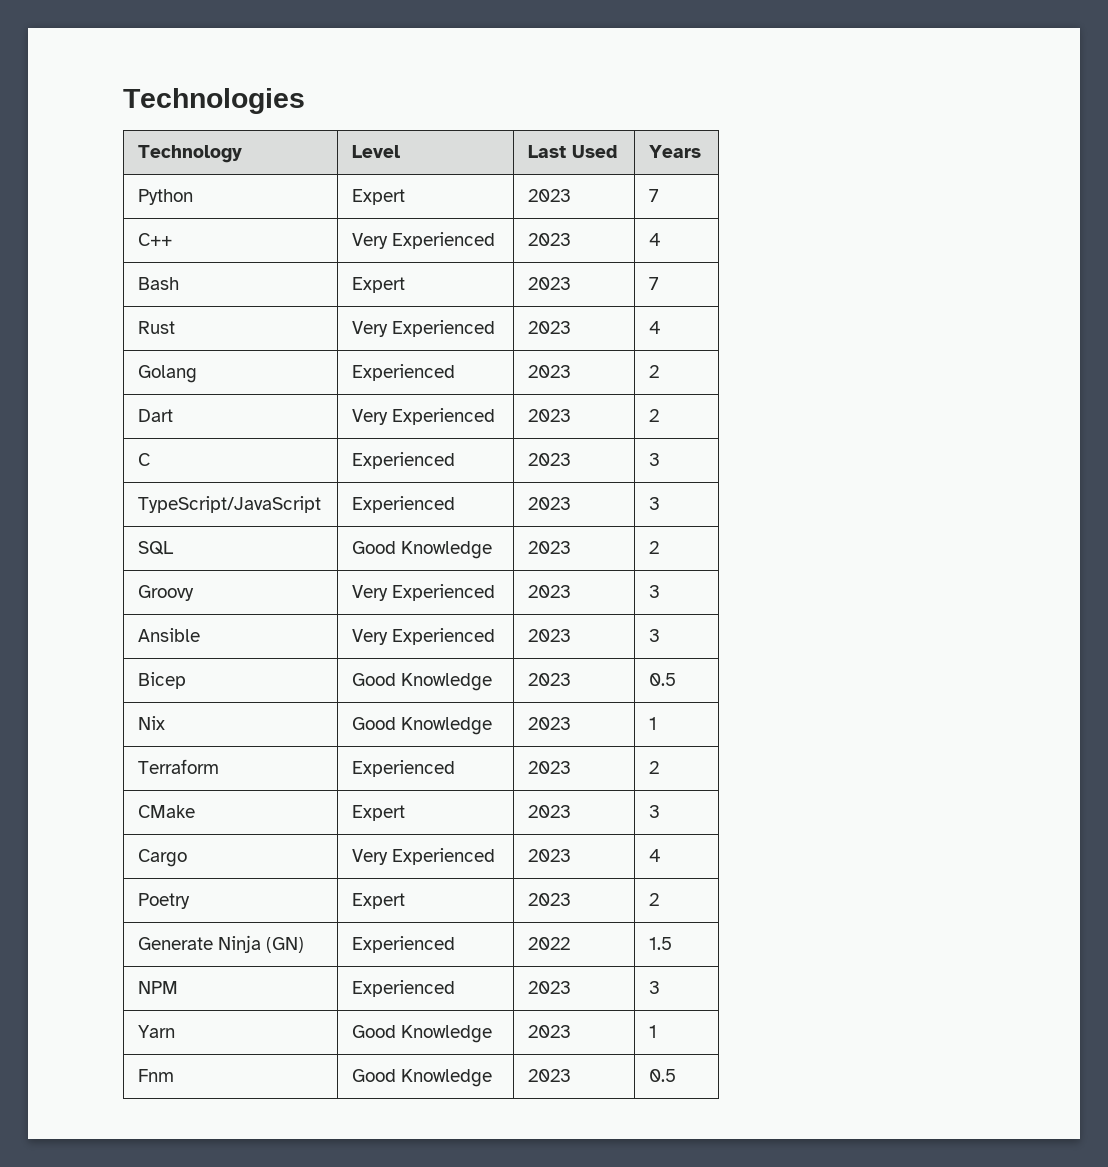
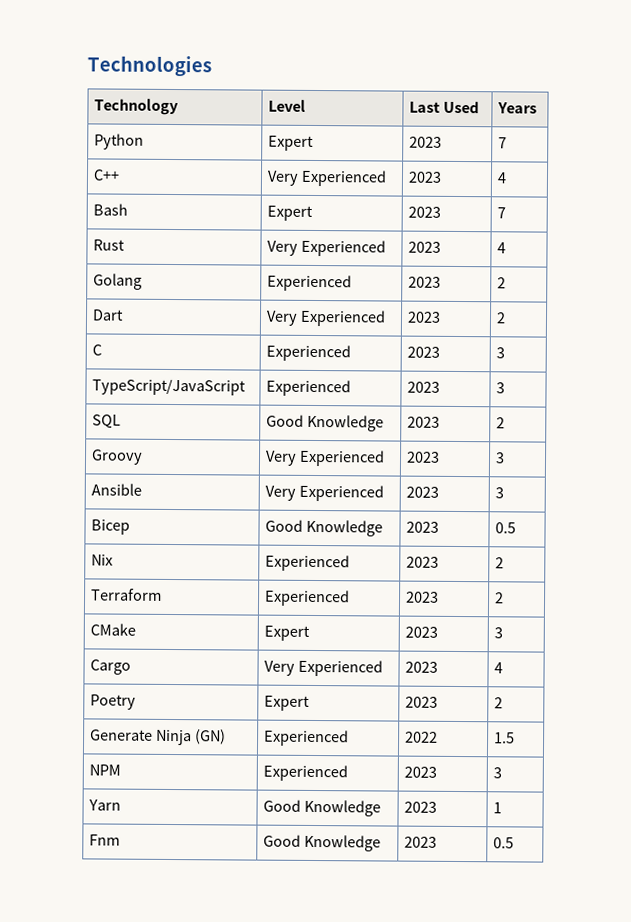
[352,717,493,735] [528,717,572,730] [649,717,658,730] Good Knowledge | 2023 | 1 -> [264,554,350,572] [405,556,439,568] [494,557,504,569] Experienced | 2023 | 2

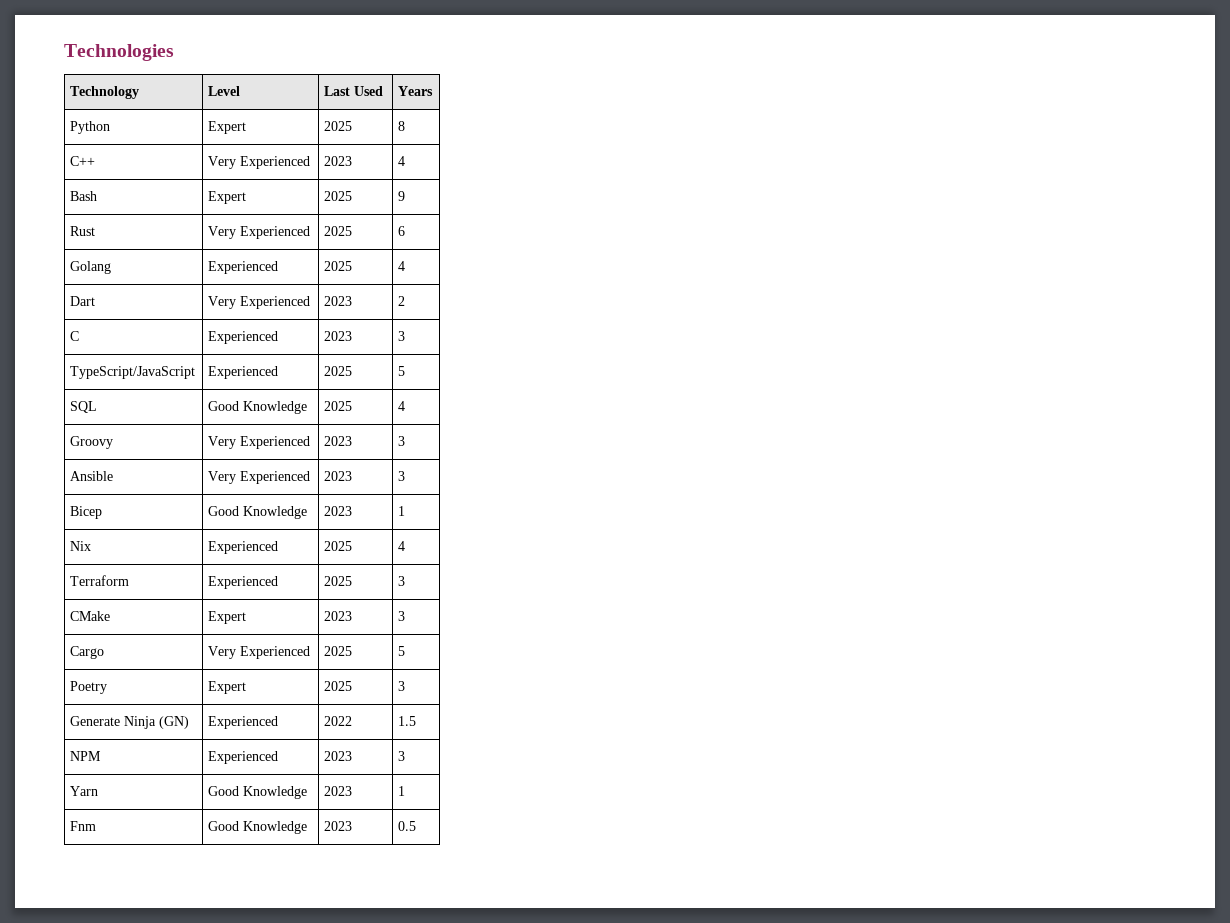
[408,136,442,148] [497,137,507,149] 2023 | 7 -> [324,121,353,131] [398,121,406,131] 2025 | 8
[407,206,441,218] [496,207,506,219] 2023 | 7 -> [324,191,353,201] [398,191,406,201] 2025 | 9
[407,241,441,253] [496,242,506,254] 2023 | 4 -> [324,226,353,236] [398,226,406,236] 2025 | 6
[407,276,441,288] [496,277,506,289] 2023 | 2 -> [324,261,353,271] [398,261,406,271] 2025 | 4
[406,381,440,393] [495,382,505,394] 2023 | 3 -> [324,366,353,376] [398,366,406,376] 2025 | 5
[406,416,440,428] [495,417,505,429] 2023 | 2 -> [324,401,353,411] [398,401,406,411] 2025 | 4
[494,522,516,534] 0.5 -> [398,506,406,516] 1
[405,556,439,568] [494,557,504,569] 2023 | 2 -> [324,541,353,551] [398,541,406,551] 2025 | 4
[405,591,439,603] [494,592,504,604] 2023 | 2 -> [324,576,353,586] [398,576,406,586] 2025 | 3
[404,661,438,673] [493,662,503,674] 2023 | 4 -> [324,646,353,656] [398,646,406,656] 2025 | 5
[404,696,438,708] [493,697,503,709] 2023 | 2 -> [324,681,353,691] [398,681,406,691] 2025 | 3

